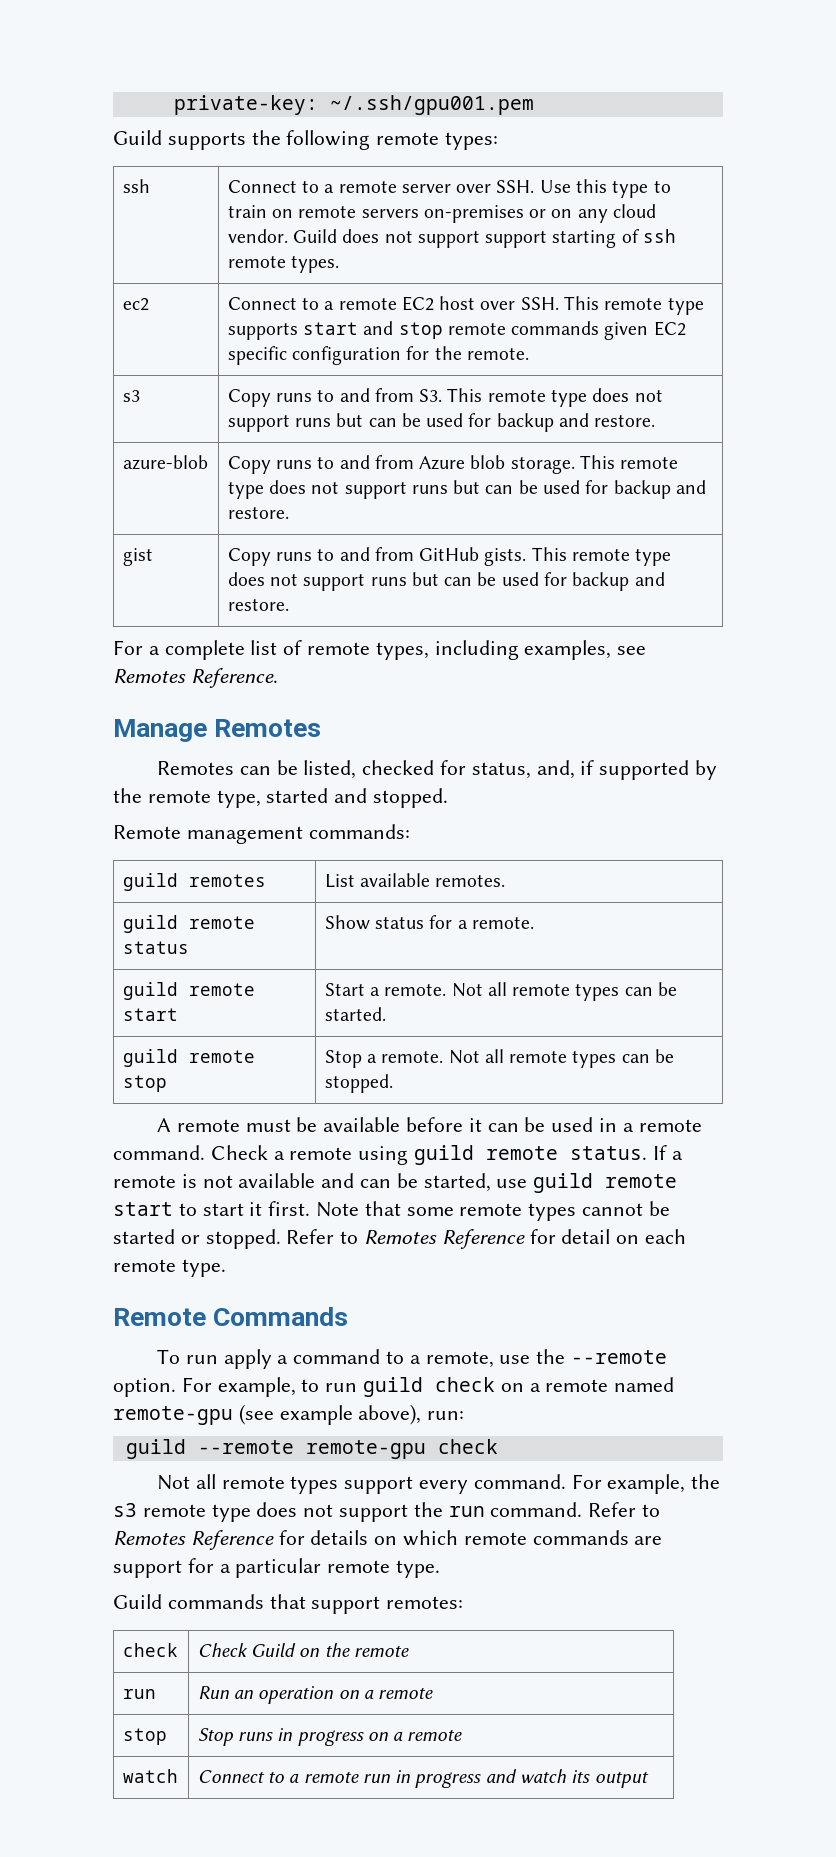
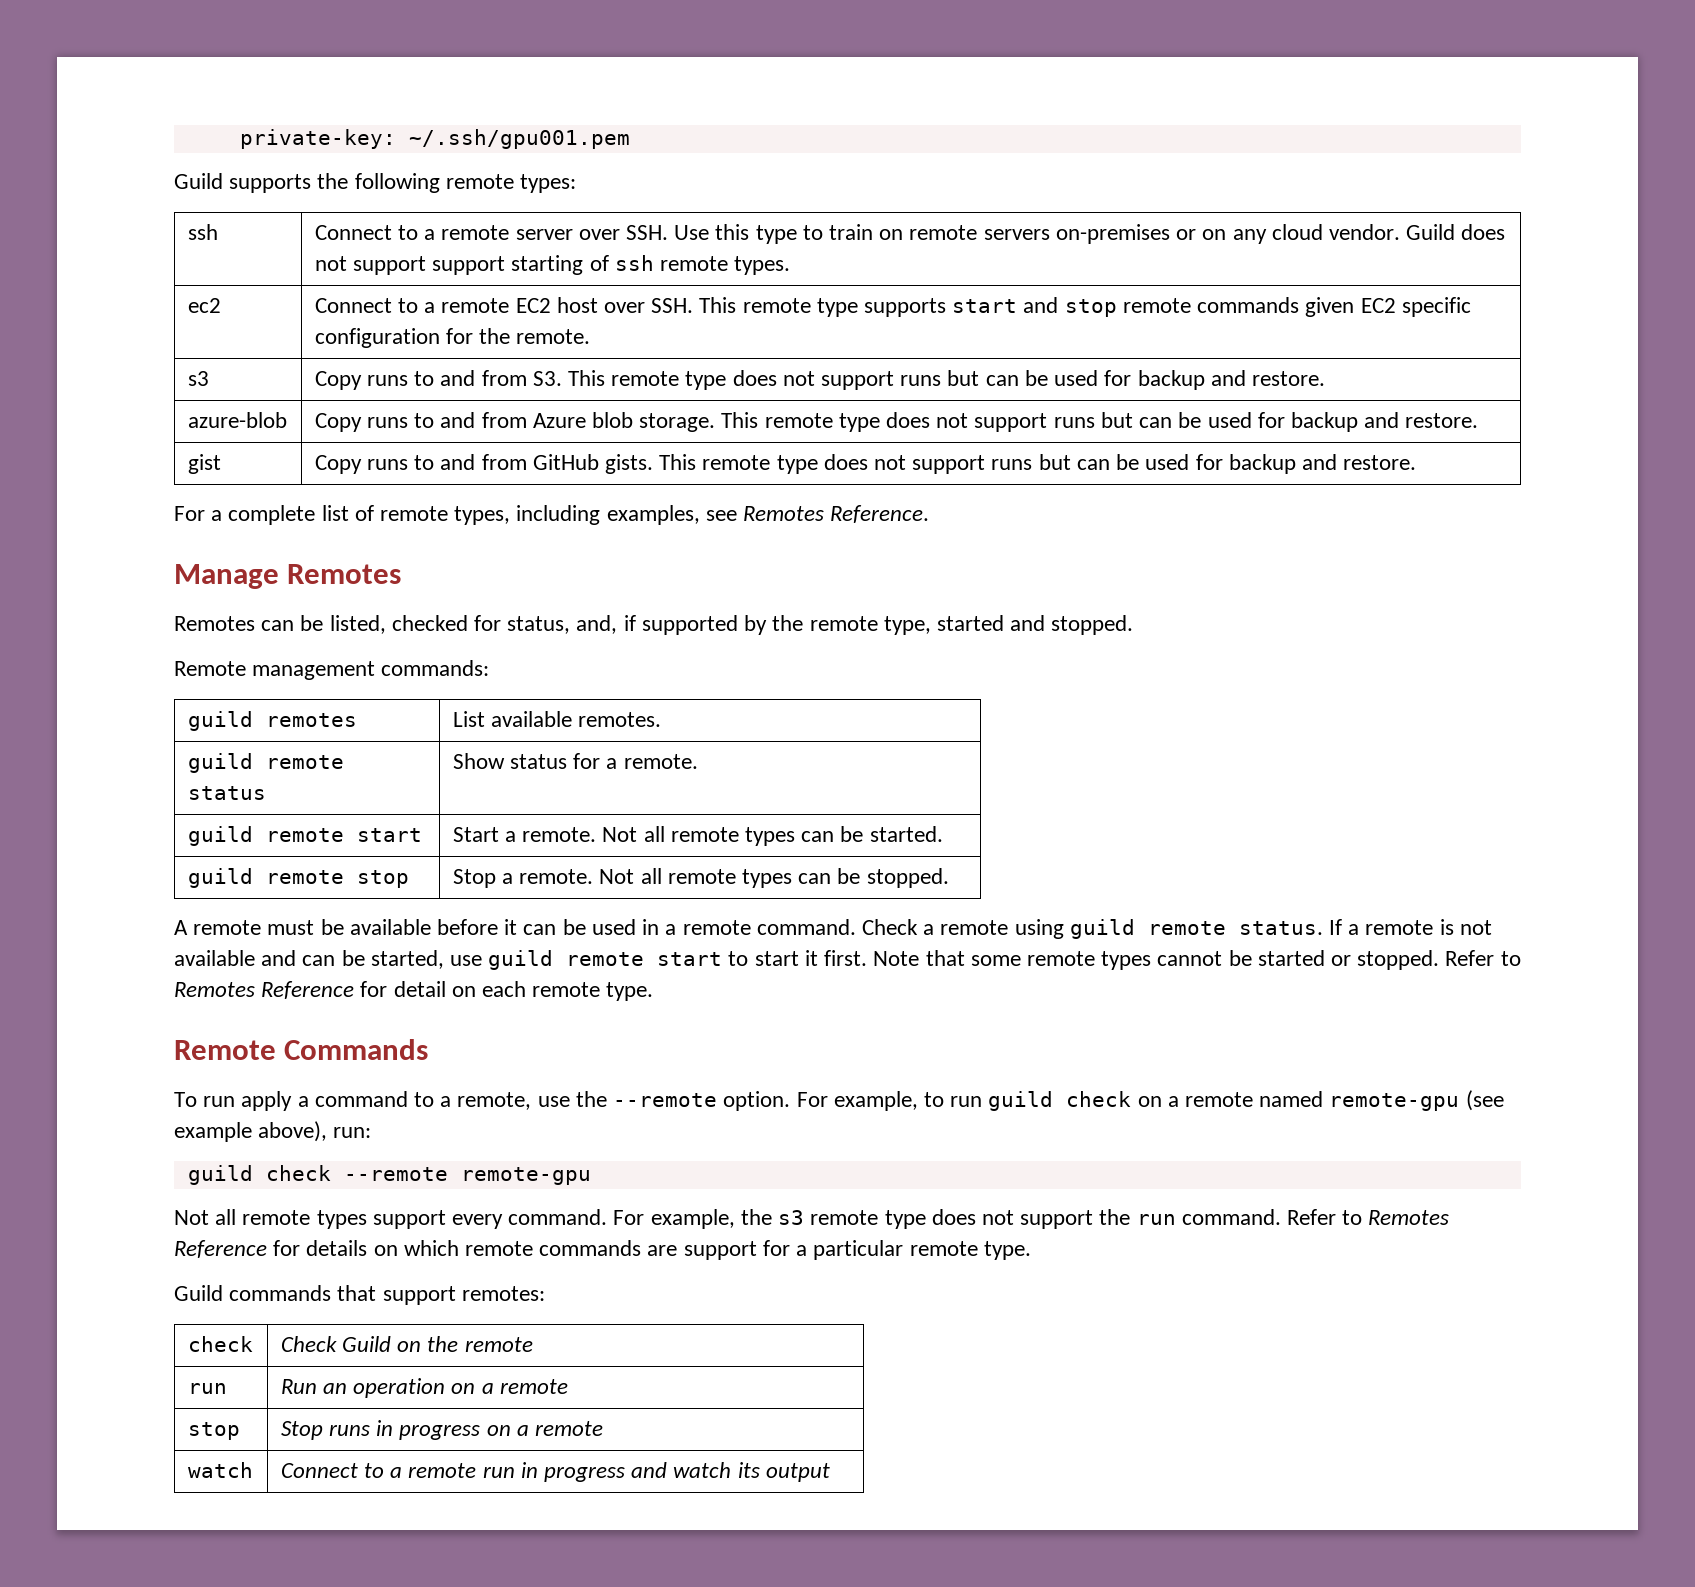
(186, 1449) none -> [265,1165,331,1181] check
[437,1439,498,1454] check -> (591, 1176) none

